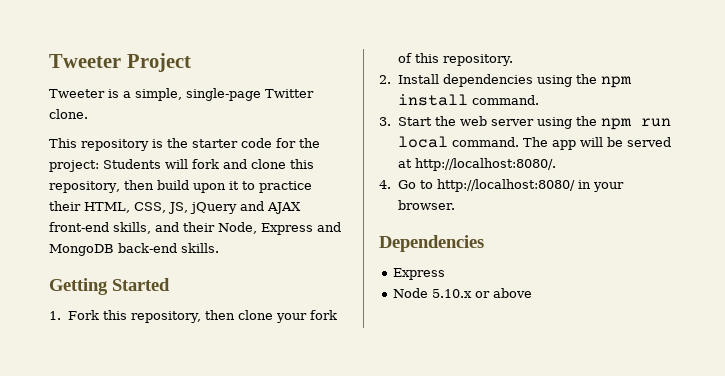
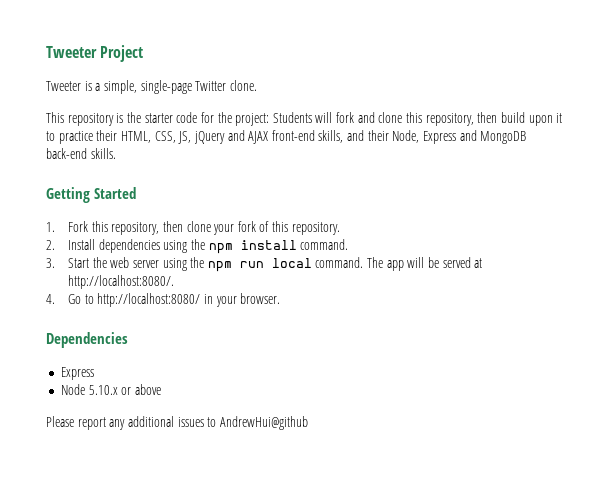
(533, 293) none -> [46,416,308,430] // Please report any additional issues to AndrewHui@github

